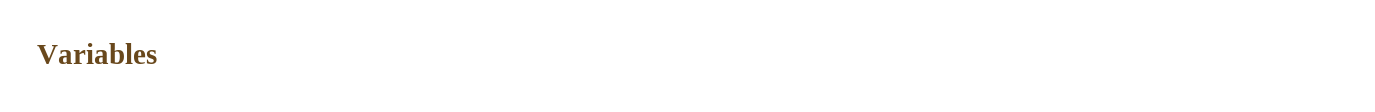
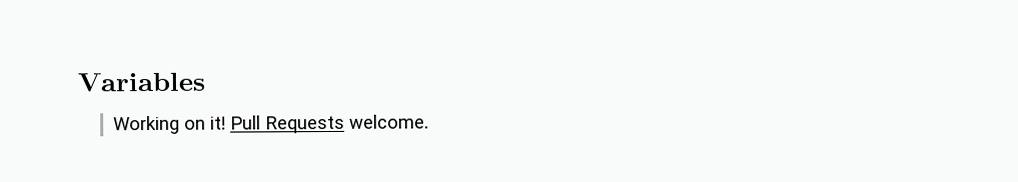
(157, 53) none -> [113,114,430,135] // Working on it! Pull Requests welcome.

